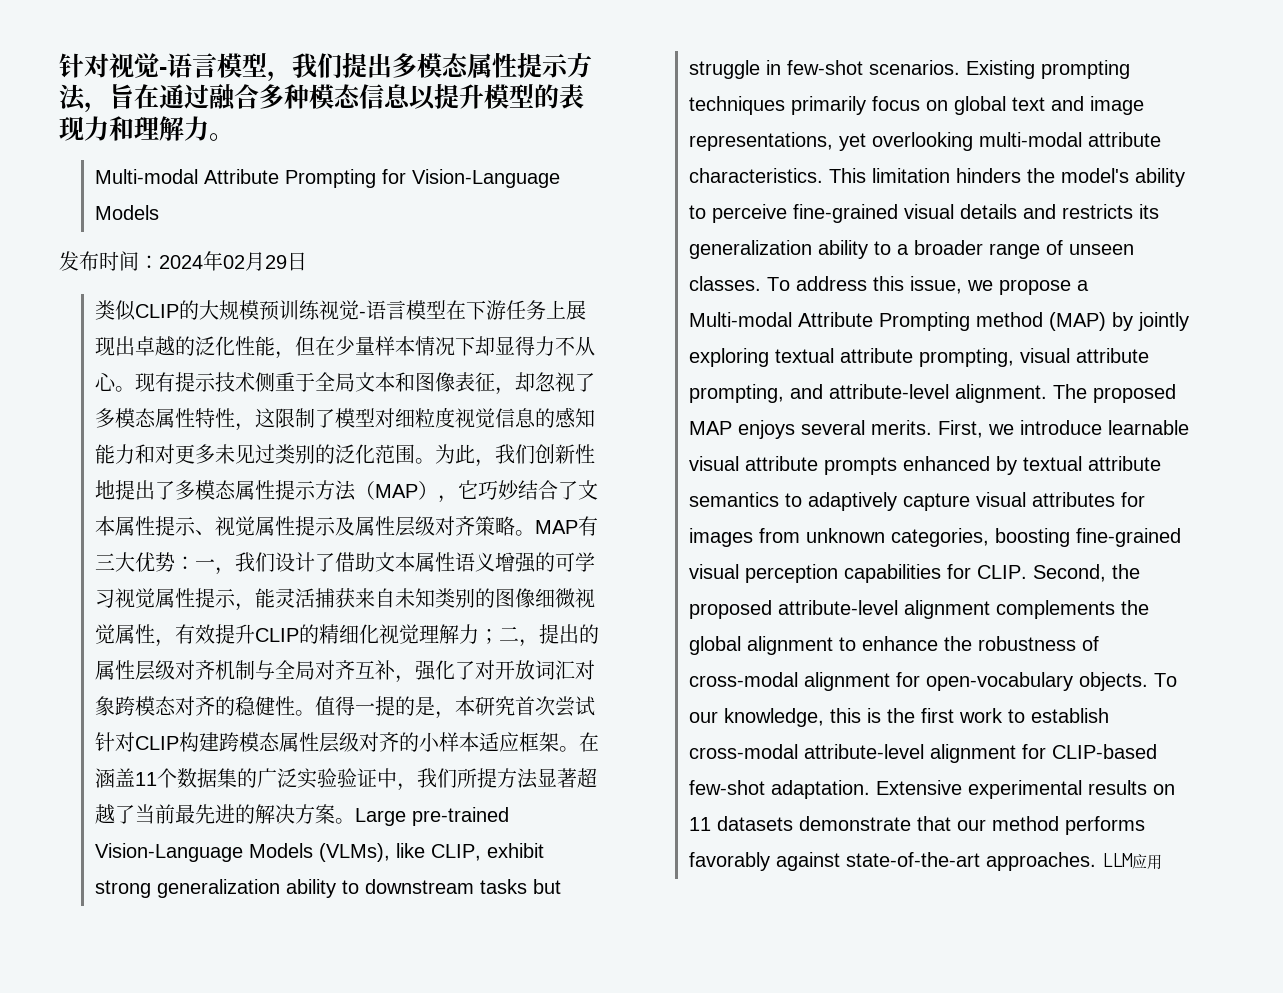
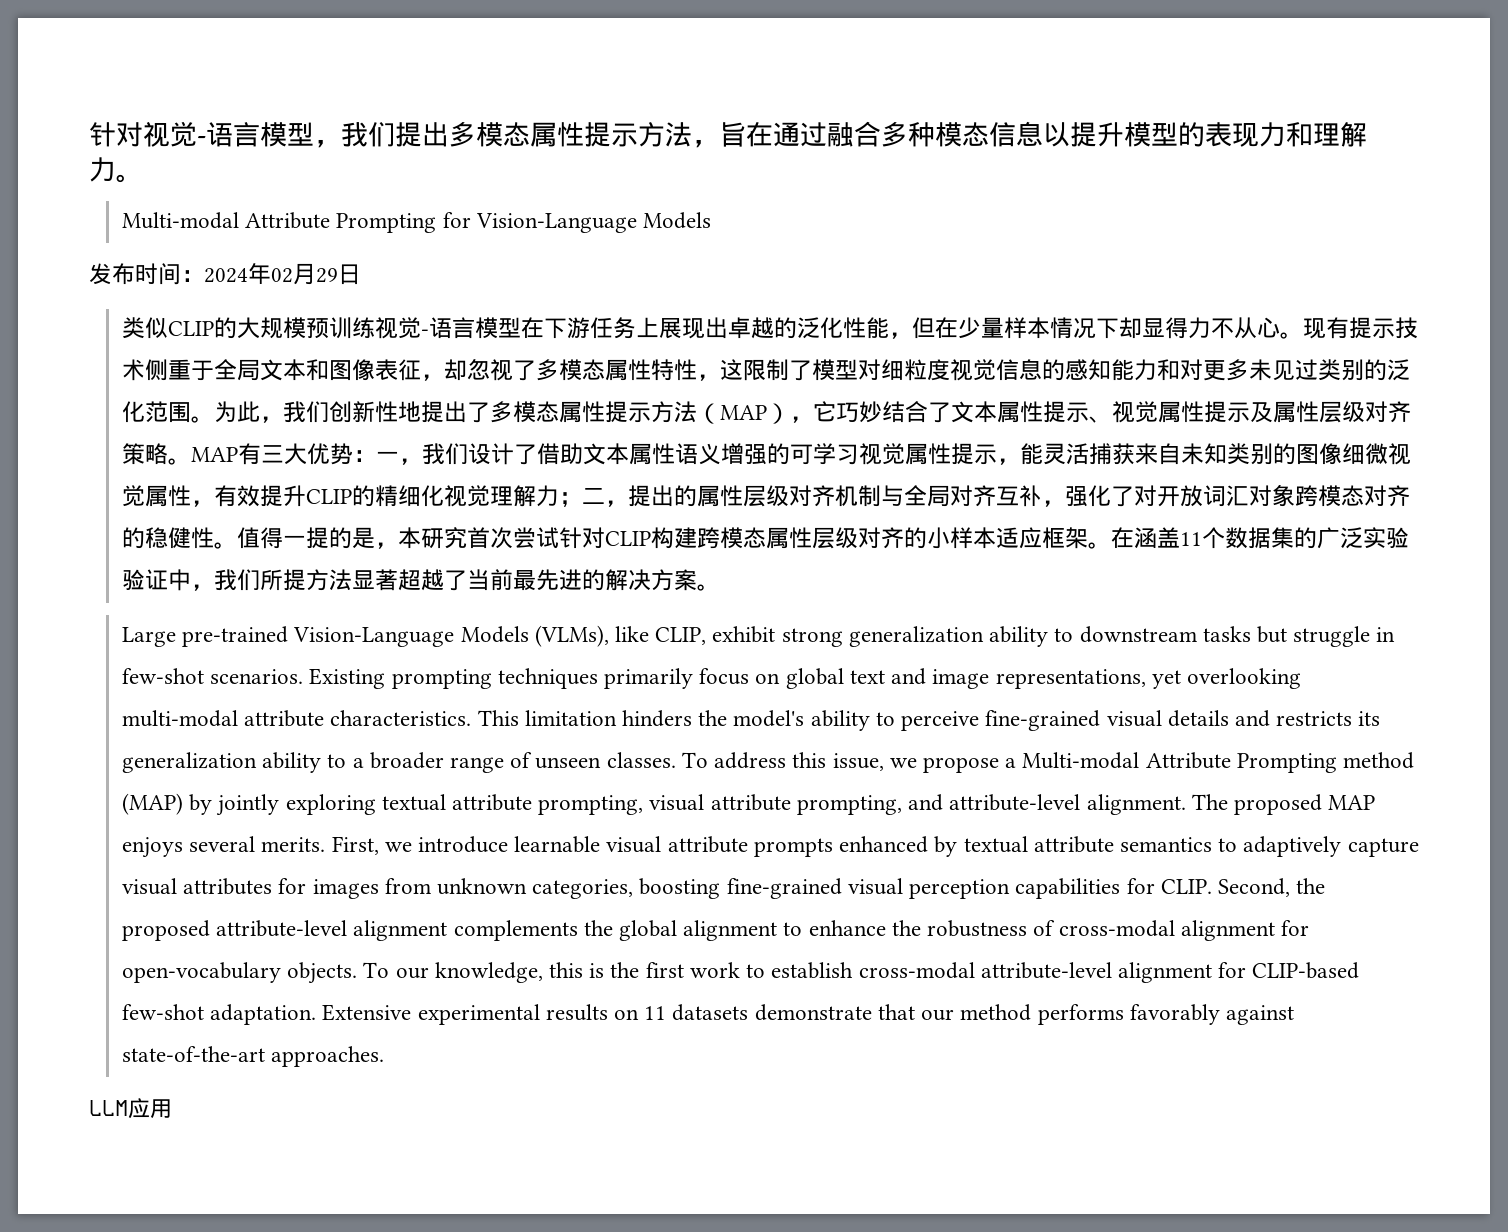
(355, 821) none -> (721, 587) //
(1096, 861) none -> (385, 1056) //

